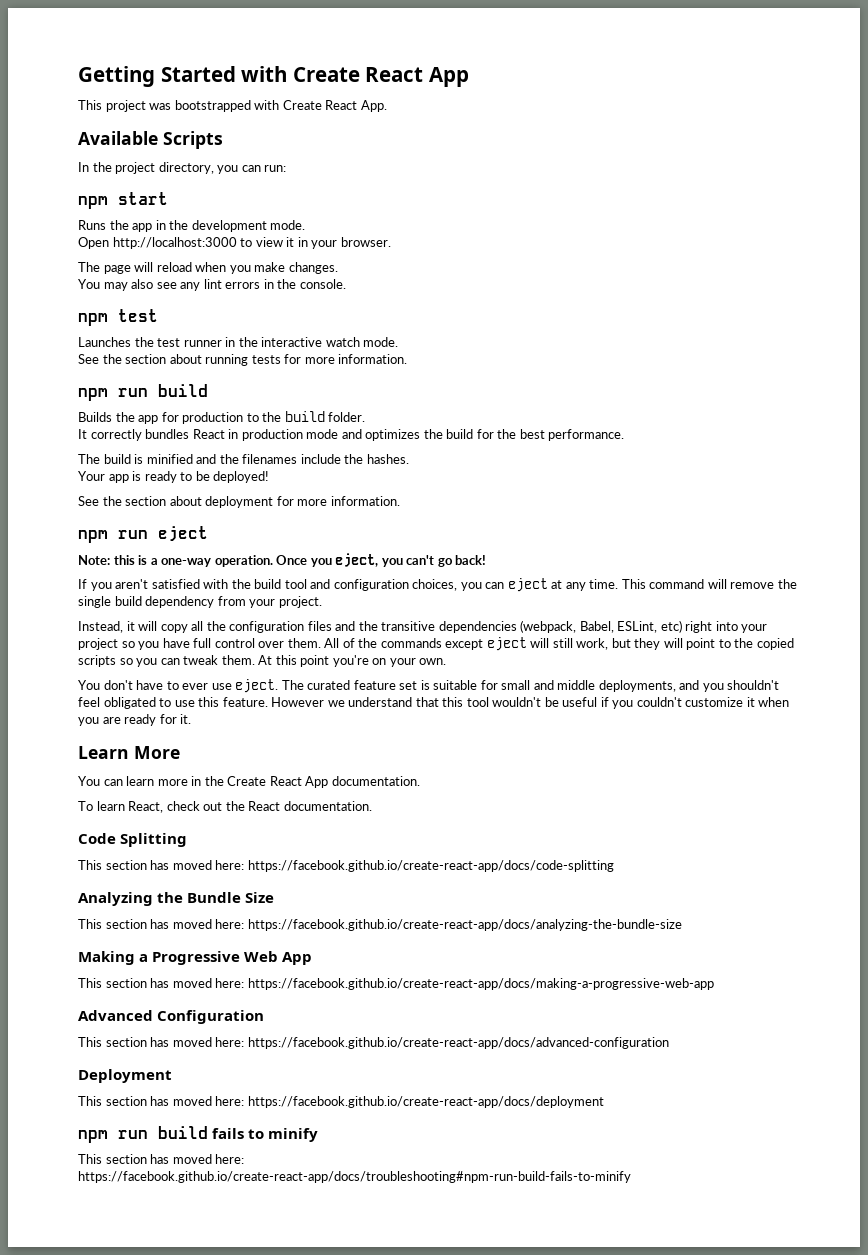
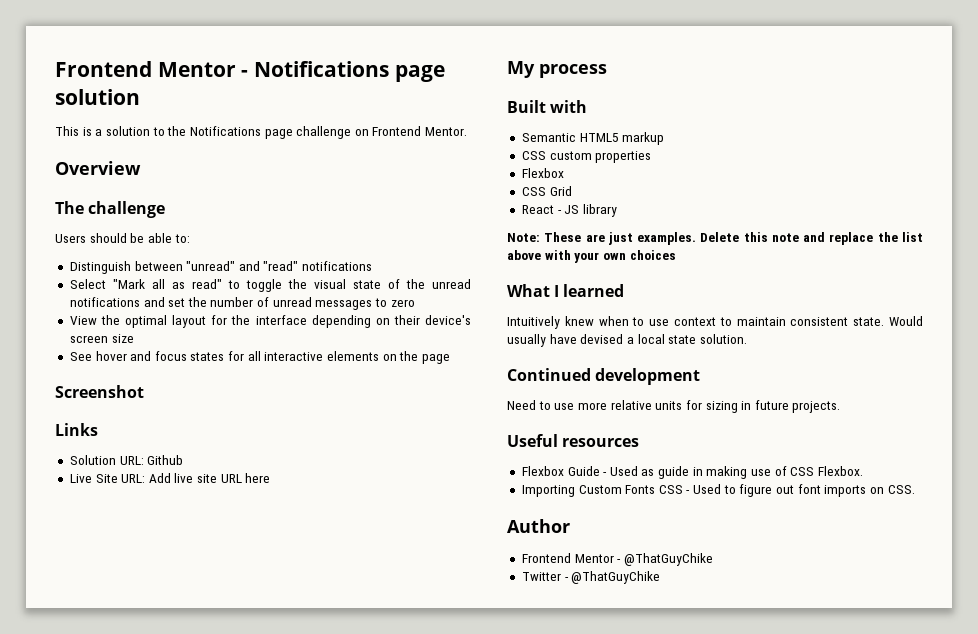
[78,66,469,87] [78,100,387,112] [78,131,223,149] [78,162,287,174] [78,192,168,209] [78,220,306,232] [78,237,391,249] [78,262,338,274] [78,279,346,291] [78,309,158,326] [78,337,399,347] [78,354,408,366] [78,384,208,401] [78,411,366,424] [78,429,625,441] [78,454,409,464] [78,471,270,483] [78,496,400,508] [78,526,208,543] [78,553,487,567] [78,578,797,592] [78,596,322,608] [78,620,768,633] [78,637,794,651] [78,655,447,667] [78,679,780,693] [78,697,790,709] [78,714,192,726] [78,746,180,759] [78,776,420,788] [78,801,372,813] [78,833,188,847] [78,860,614,872] [78,892,275,906] [78,919,682,931] [78,951,313,965] [78,978,714,990] [78,1010,265,1024] [78,1037,669,1049] [78,1069,172,1083] [78,1096,604,1108] [78,1126,319,1143] [78,1154,245,1164] [78,1171,631,1183] Getting Started with Create React App // This project was bootstrapped with Create React App. // Available Scripts // In the project directory, you can run: // npm start // Runs the app in the development mode. // Open http://localhost:3000 to view it in your browser. // The page will reload when you make changes. // You may also see any lint errors in the console. // npm test // Launches the test runner in the interactive watch mode. // See the section about running tests for more information. // npm run build // Builds the app for production to the build folder. // It correctly bundles React in production mode and optimizes the build for the best performance. // The build is minified and the filenames include the hashes. // Your app is ready to be deployed! // See the section about deployment for more information. // npm run eject // Note: this is a one-way operation. Once you eject, you can't go back! // If you aren't satisfied with the build tool and configuration choices, you can eject at any time. This command will remove the single build dependency from your project. // Instead, it will copy all the configuration files and the transitive dependencies (webpack, Babel, ESLint, etc) right into your project so you have full control over them. All of the commands except eject will still work, but they will point to the copied scripts so you can tweak them. At this point you're on your own. // You don't have to ever use eject. The curated feature set is suitable for small and middle deployments, and you shouldn't feel obligated to use this feature. However we understand that this tool wouldn't be useful if you couldn't customize it when you are ready for it. // Learn More // You can learn more in the Create React App documentation. // To learn React, check out the React documentation. // Code Splitting // This section has moved here: https://facebook.github.io/create-react-app/docs/code-splitting // Analyzing the Bundle Size // This section has moved here: https://facebook.github.io/create-react-app/docs/analyzing-the-bundle-size // Making a Progressive Web App // This section has moved here: https://facebook.github.io/create-react-app/docs/making-a-progressive-web-app // Advanced Configuration // This section has moved here: https://facebook.github.io/create-react-app/docs/advanced-configuration // Deployment // This section has moved here: https://facebook.github.io/create-react-app/docs/deployment // npm run build fails to minify // This section has moved here: https://facebook.github.io/create-react-app/docs/troubleshooting#npm-run-build-fails-to-minify -> [55,61,445,82] [55,89,140,105] [55,126,468,139] [55,161,141,175] [55,201,166,218] [55,233,190,243] [69,261,373,274] [69,279,471,292] [69,297,415,310] [69,315,472,328] [69,334,134,343] [69,351,450,364] [55,385,144,398] [55,423,98,436] [69,455,184,465] [69,473,271,483] [507,61,607,78] [507,100,588,113] [521,132,665,145] [521,151,652,163] [521,168,564,178] [521,186,572,196] [521,204,617,217] [507,232,923,245] [507,250,676,263] [507,284,625,297] [507,316,923,329] [507,334,747,347] [507,368,701,385] [507,400,841,413] [507,434,640,447] [521,466,863,479] [521,484,915,497] [507,519,570,533] [521,553,713,566] [521,571,661,584] Frontend Mentor - Notifications page solution // This is a solution to the Notifications page challenge on Frontend Mentor. // Overview // The challenge // Users should be able to: // Distinguish between "unread" and "read" notifications // Select "Mark all as read" to toggle the visual state of the unread notifications and set the number of unread messages to zero // View the optimal layout for the interface depending on their device's screen size // See hover and focus states for all interactive elements on the page // Screenshot // Links // Solution URL: Github // Live Site URL: Add live site URL here // My process // Built with // Semantic HTML5 markup // CSS custom properties // Flexbox // CSS Grid // React - JS library // Note: These are just examples. Delete this note and replace the list above with your own choices // What I learned // Intuitively knew when to use context to maintain consistent state. Would usually have devised a local state solution. // Continued development // Need to use more relative units for sizing in future projects. // Useful resources // Flexbox Guide - Used as guide in making use of CSS Flexbox. // Importing Custom Fonts CSS - Used to figure out font imports on CSS. // Author // Frontend Mentor - @ThatGuyChike // Twitter - @ThatGuyChike

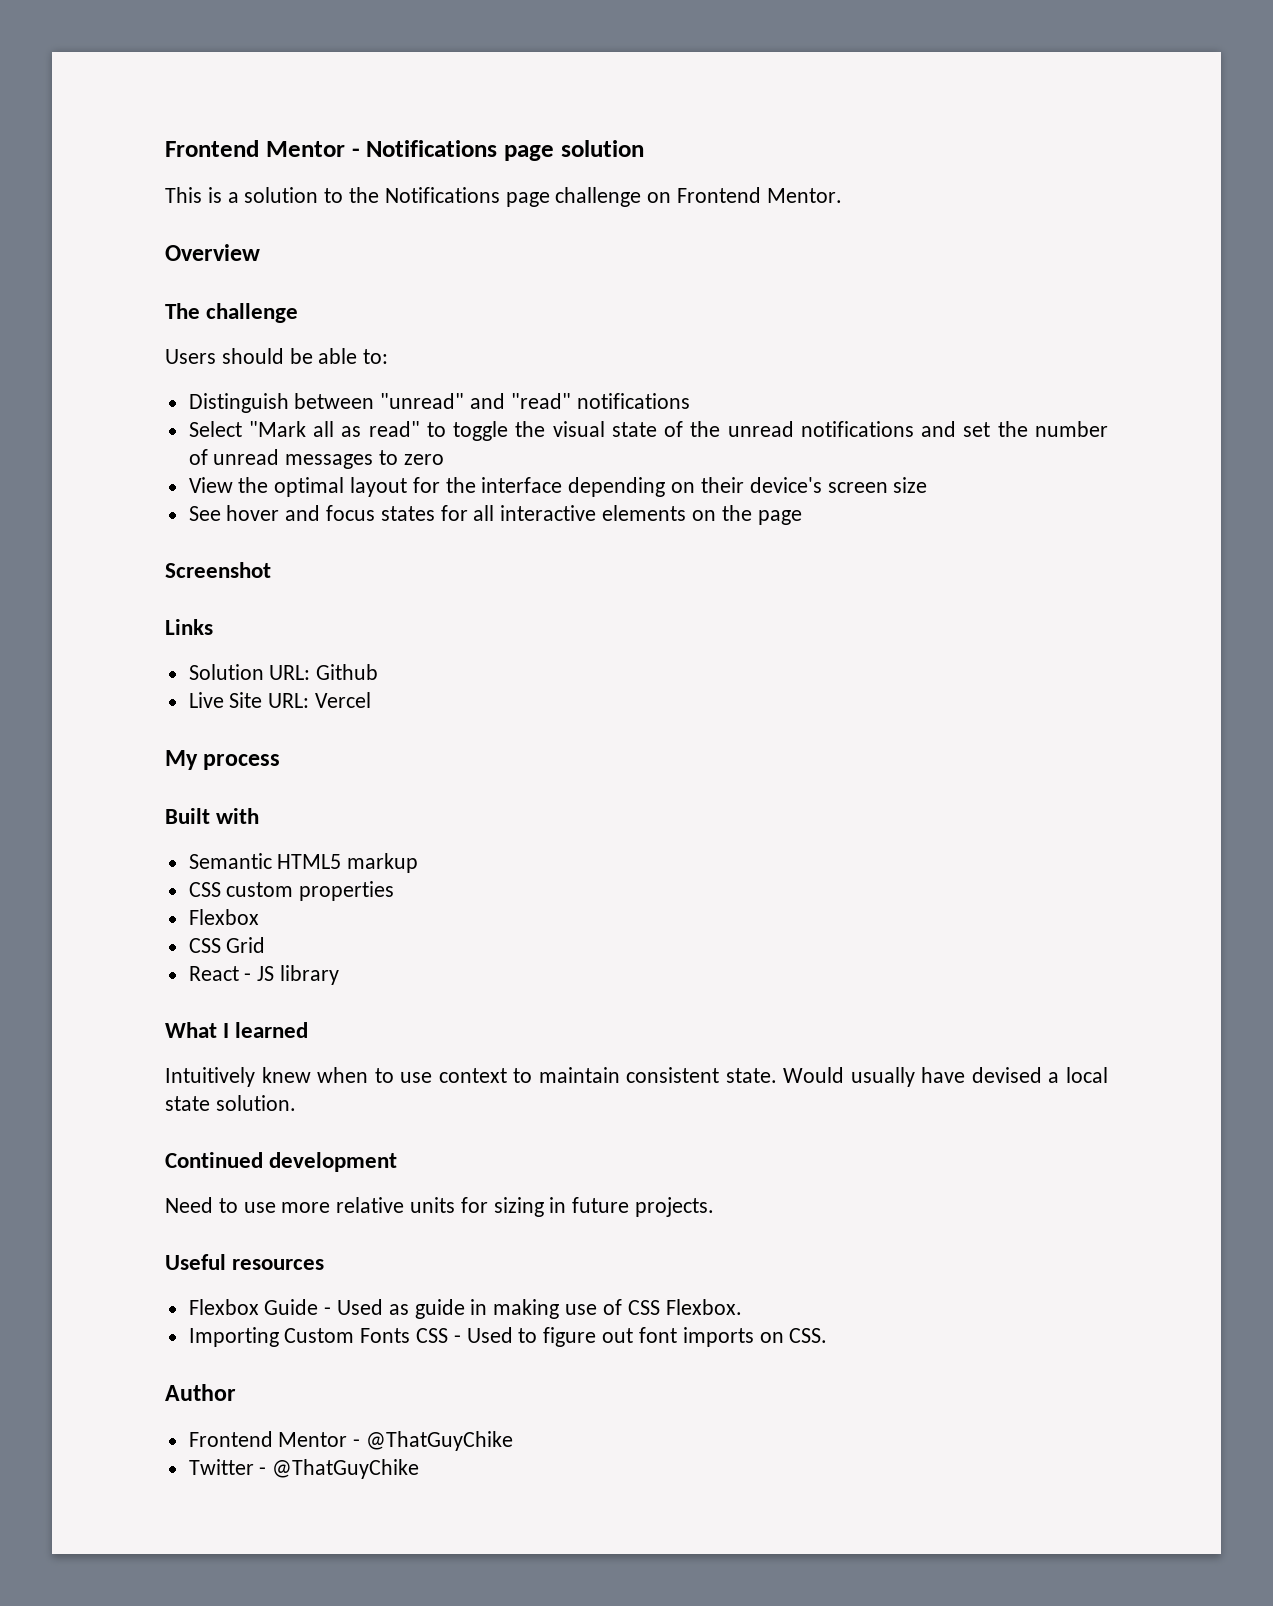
[148,473,271,483] Add live site URL here -> [315,692,372,708] Vercel
[507,232,923,245] [507,250,676,263] // Note: These are just examples. Delete this note and replace the list above with your own choices -> (340, 975) none

